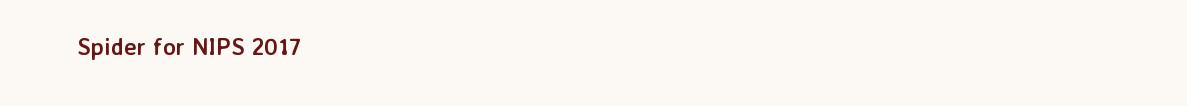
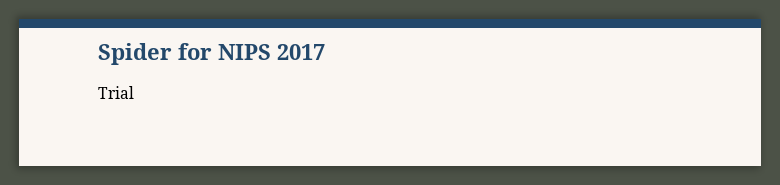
(301, 46) none -> [98,86,134,99] // Trial

